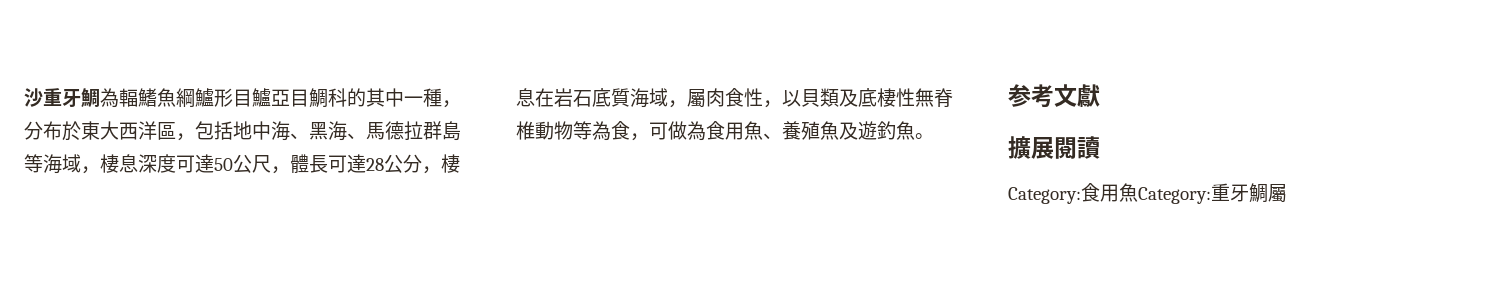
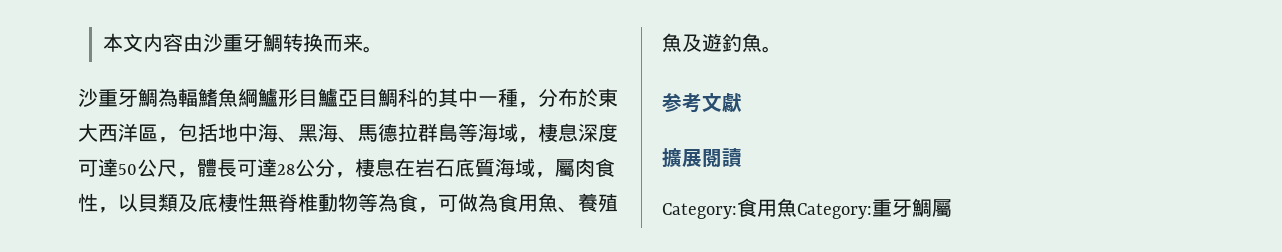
(24, 97) none -> [103,33,384,53] 本文内容由沙重牙鯛转换而来。 //

